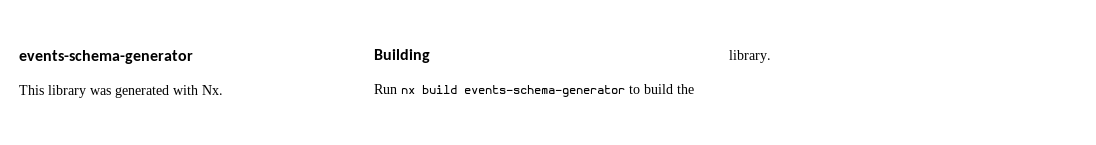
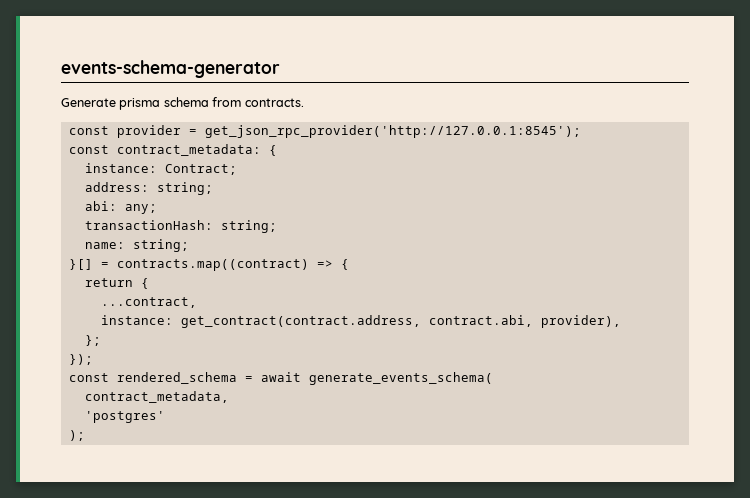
[19,85,223,98] [374,49,430,63] [374,84,694,97] [729,50,771,63] This library was generated with Nx. // Building // Run nx build events-schema-generator to build the library. -> [61,97,304,110] [68,125,581,138] [68,144,277,156] [84,163,237,175] [84,182,213,195] [84,201,157,214] [84,220,277,233] [84,239,189,252] [68,259,349,271] [84,278,149,289] [100,297,197,308] [100,315,621,328] [84,335,101,346] [68,354,93,365] [68,372,493,385] [84,391,229,403] [84,411,165,423] [68,430,85,441] Generate prisma schema from contracts. // const provider = get_json_rpc_provider('http://127.0.0.1:8545'); // const contract_metadata: { // instance: Contract; // address: string; // abi: any; // transactionHash: string; // name: string; // }[] = contracts.map((contract) => { // return { // ...contract, // instance: get_contract(contract.address, contract.abi, provider), // }; // }); // const rendered_schema = await generate_events_schema( // contract_metadata, // 'postgres' // );

